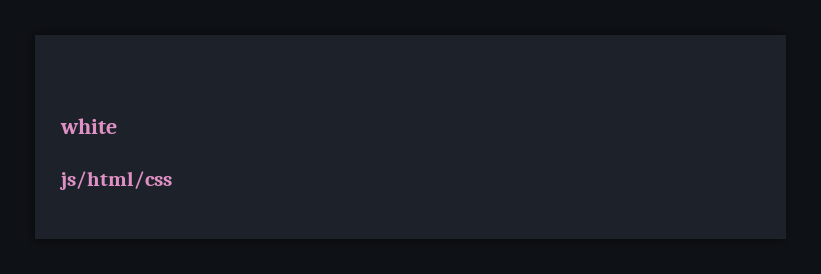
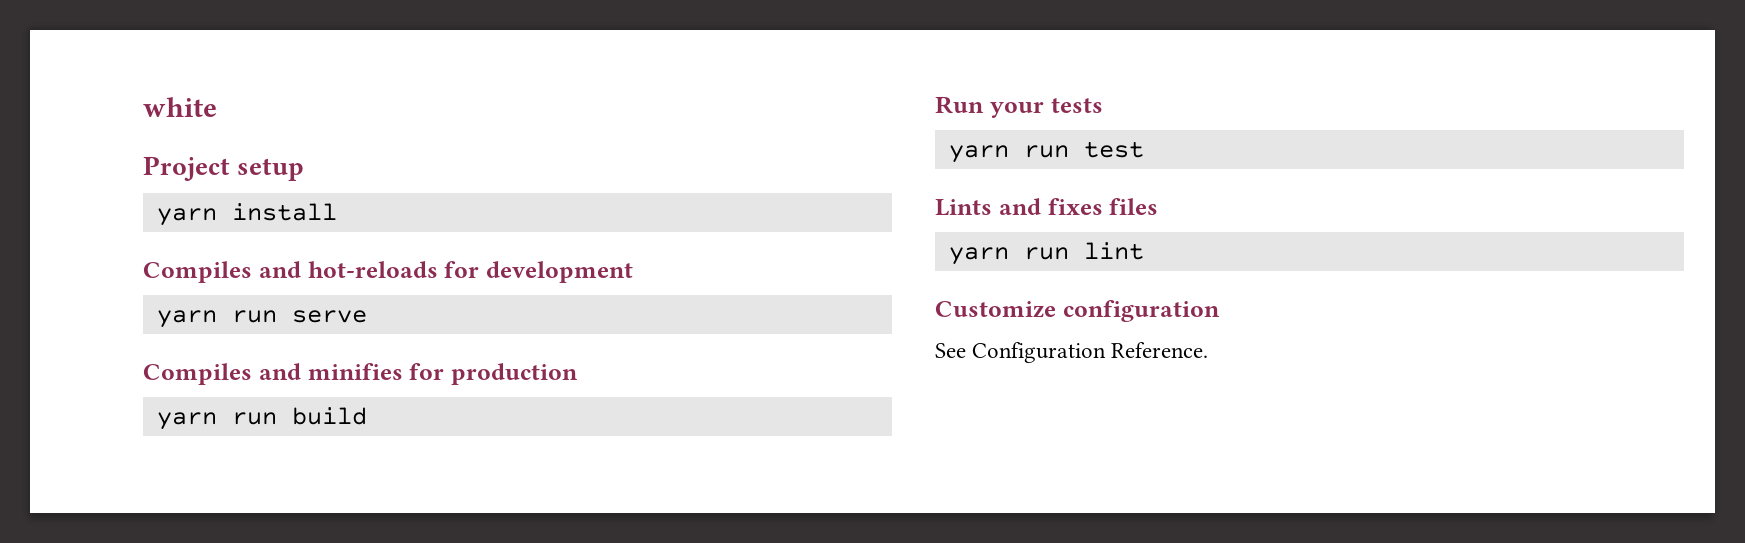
[59,171,172,190] js/html/css -> [143,156,305,181] [156,203,337,226] [143,261,633,283] [156,310,367,328] [143,363,578,385] [156,407,367,430] [935,96,1103,118] [948,141,1144,163] [935,198,1159,216] [948,242,1144,265] [935,300,1220,322] [935,342,1209,363] Project setup // yarn install // Compiles and hot-reloads for development // yarn run serve // Compiles and minifies for production // yarn run build // Run your tests // yarn run test // Lints and fixes files // yarn run lint // Customize configuration // See Configuration Reference.

